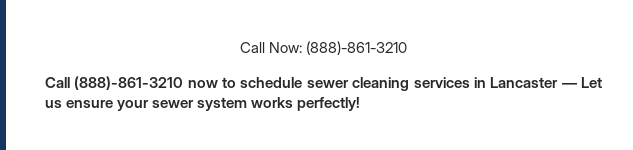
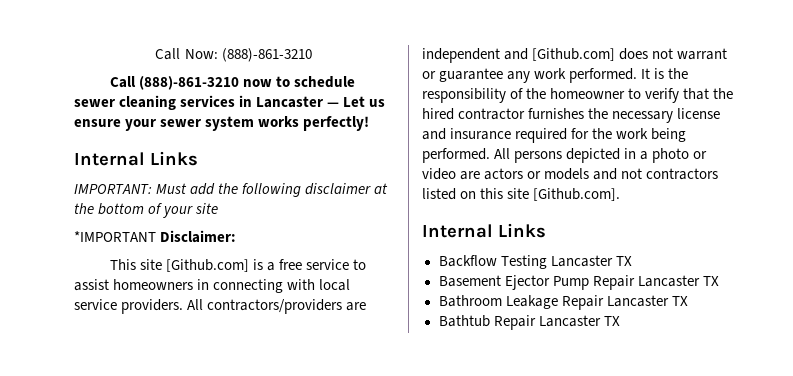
(361, 104) none -> [74,151,198,166] [74,183,389,197] [74,203,219,218] [74,230,237,243] [110,259,367,272] [74,279,351,293] [74,299,367,314] [422,48,728,63] [422,68,689,83] [422,88,734,103] [422,108,721,123] [422,128,687,143] [422,148,708,163] [422,168,719,180] [422,188,621,201] [422,223,546,238] [438,255,632,269] [438,275,719,290] [438,295,688,310] [438,315,620,330] // Internal Links // IMPORTANT: Must add the following disclaimer at the bottom of your site // *IMPORTANT Disclaimer: // This site [Github.com] is a free service to assist homeowners in connecting with local service providers. All contractors/providers are independent and [Github.com] does not warrant or guarantee any work performed. It is the responsibility of the homeowner to verify that the hired contractor furnishes the necessary license and insurance required for the work being performed. All persons depicted in a photo or video are actors or models and not contractors listed on this site [Github.com]. // Internal Links // Backflow Testing Lancaster TX // Basement Ejector Pump Repair Lancaster TX // Bathroom Leakage Repair Lancaster TX // Bathtub Repair Lancaster TX

